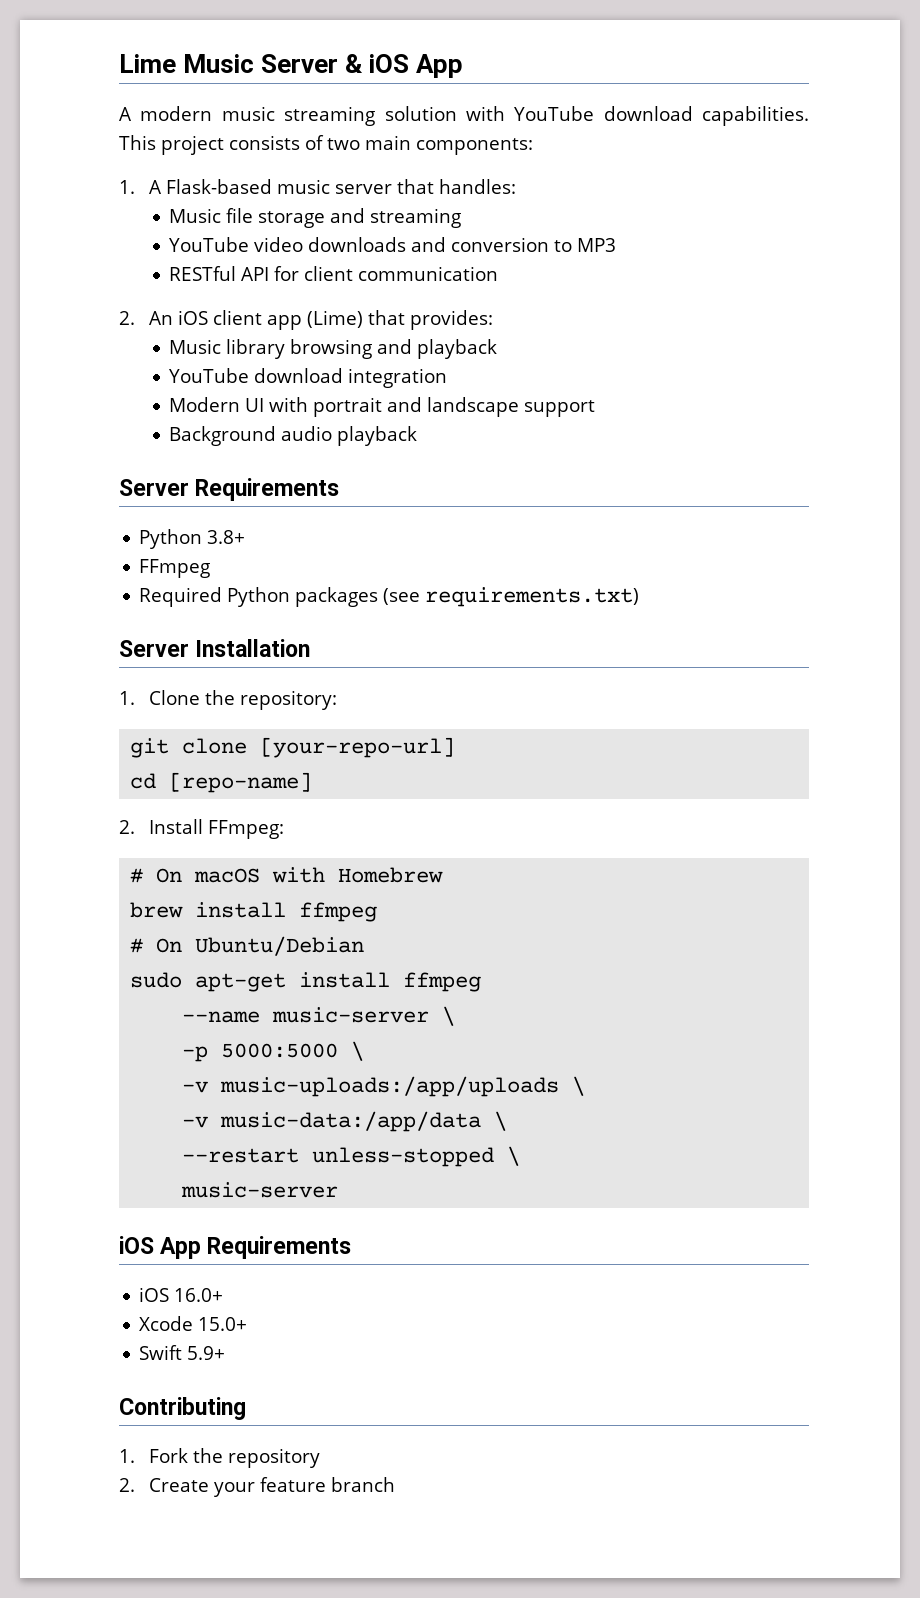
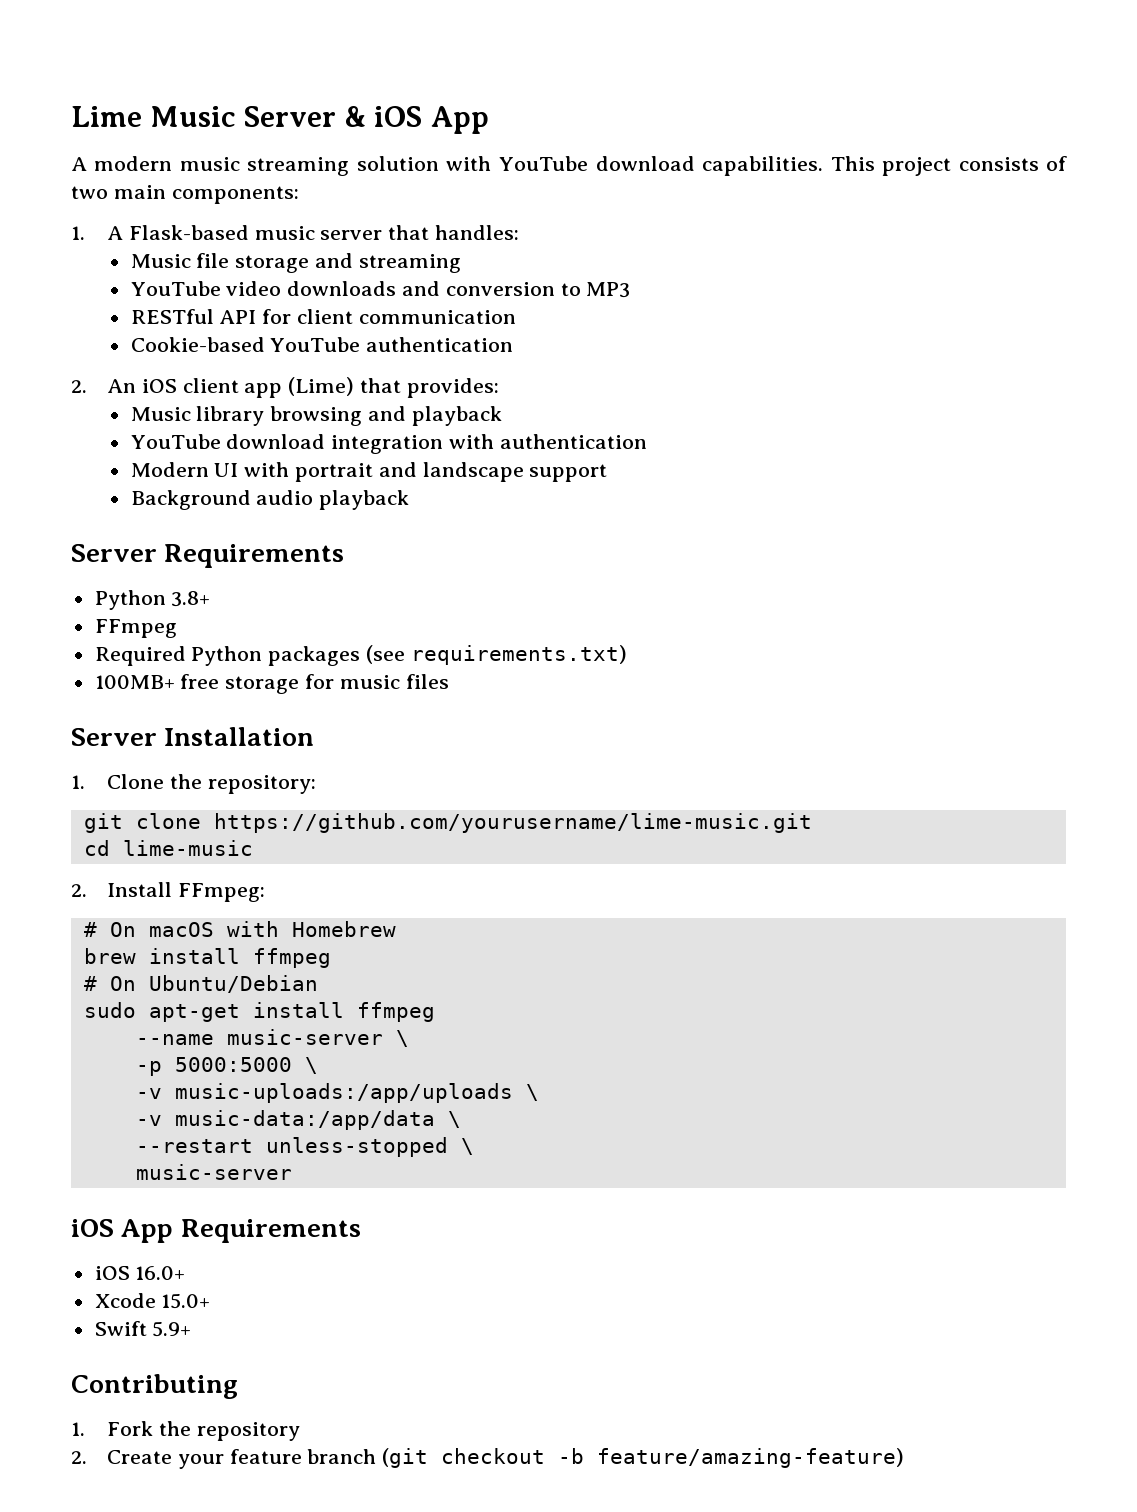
(499, 273) none -> [130,337,514,352] // Cookie-based YouTube authentication
(448, 378) none -> [448,434,647,449] with authentication
(640, 597) none -> [94,674,449,694] // 100MB+ free storage for music files
[260,737,456,758] [your-repo-url] -> [213,813,812,833] https://github.com/yourusername/lime-music.git
[169,772,313,793] [repo-name] -> [122,840,253,856] lime-music
(395, 1484) none -> [382,1448,905,1468] (git checkout -b feature/amazing-feature)

